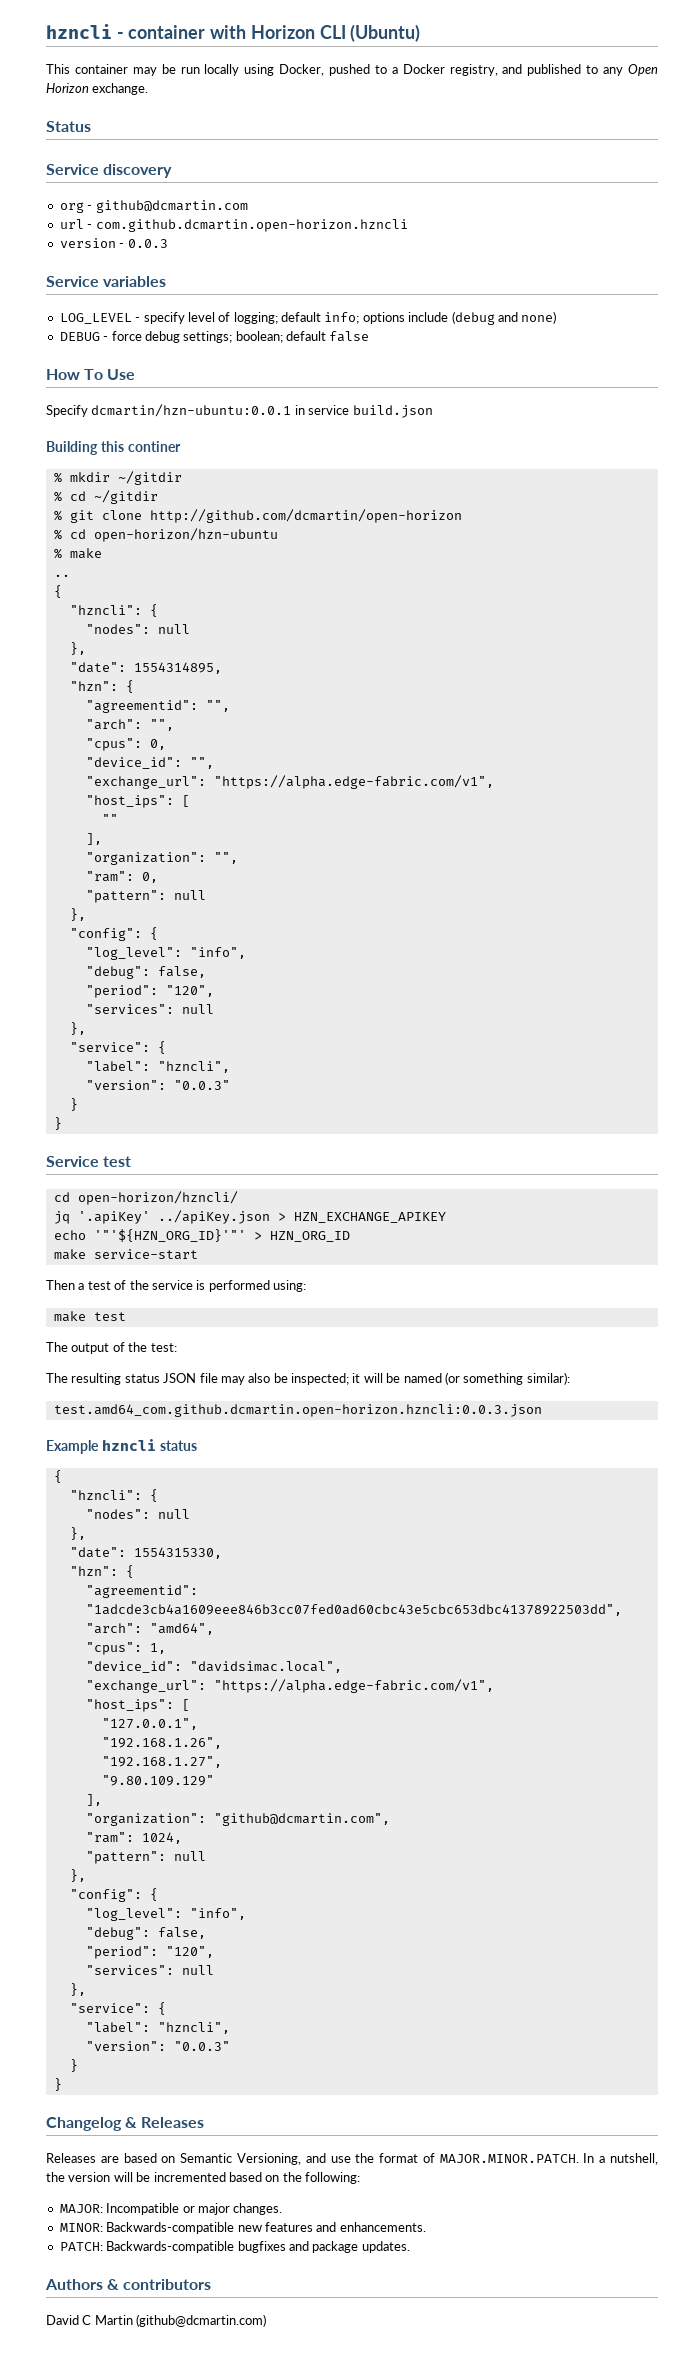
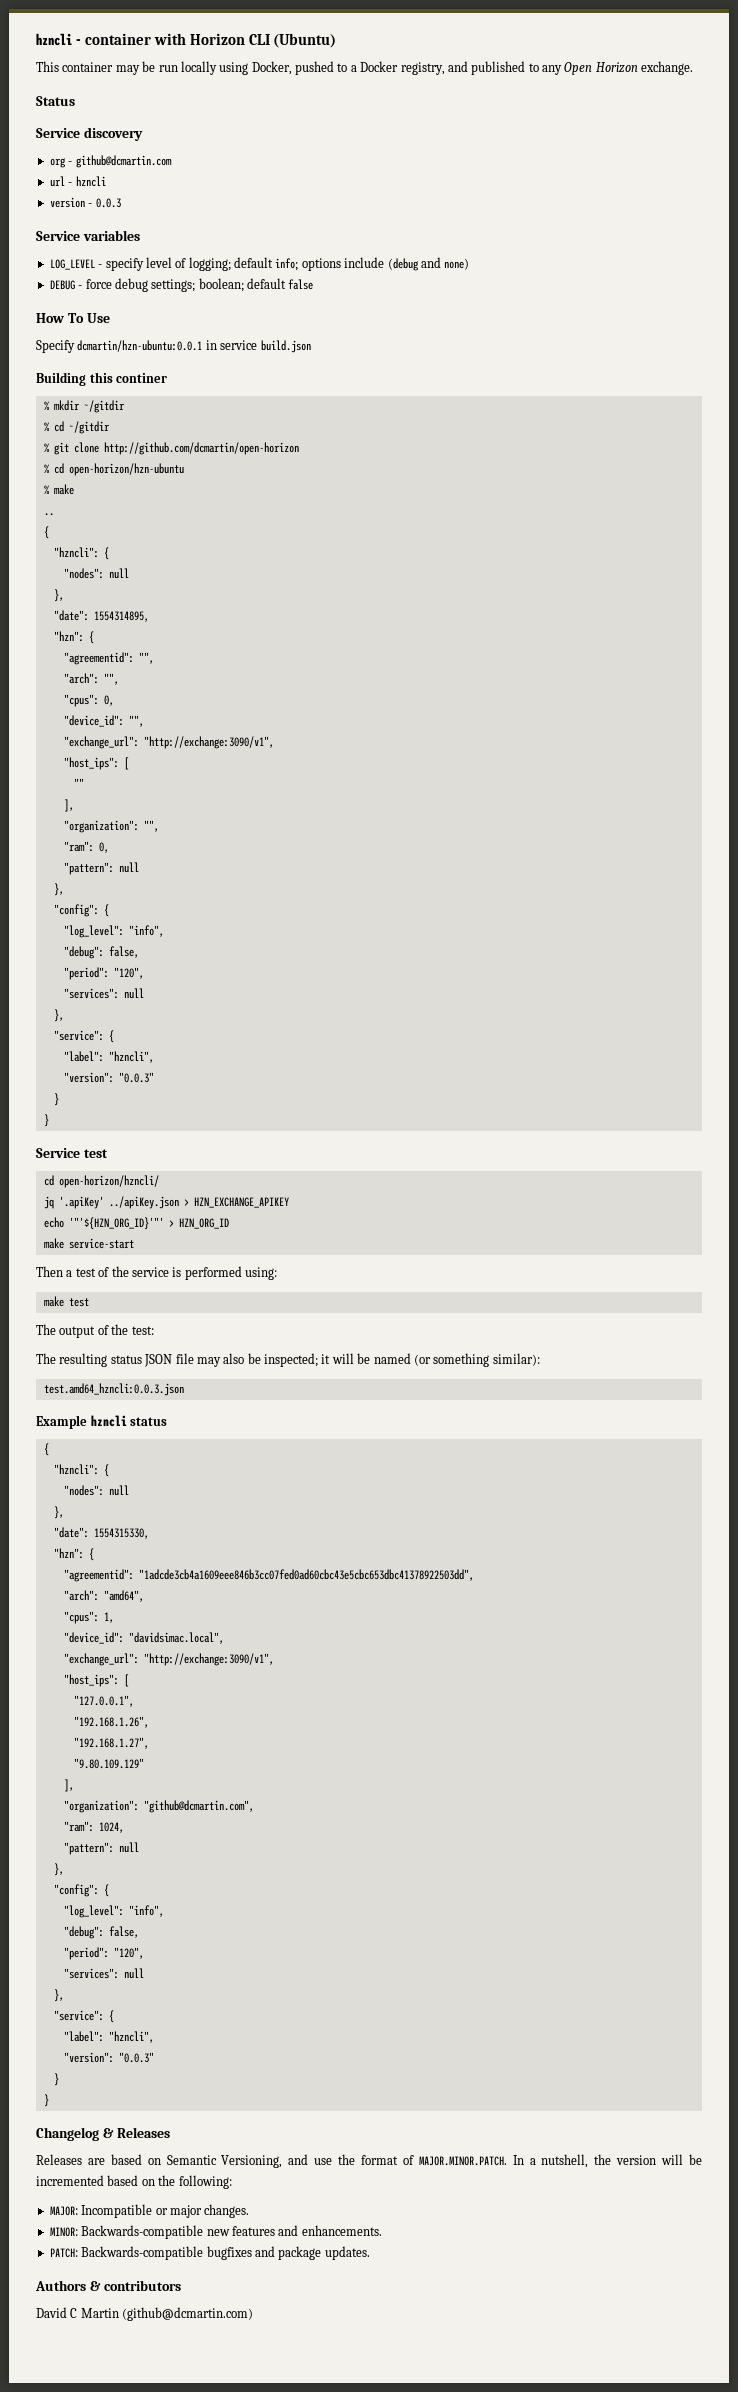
[95,219,408,232] com.github.dcmartin.open-horizon.hzncli -> [75,176,106,187] hzncli
[213,775,494,789] "https://alpha.edge-fabric.com/v1", -> [143,736,274,749] "http://exchange:3090/v1",
[53,1404,542,1417] test.amd64_com.github.dcmartin.open-horizon.hzncli:0.0.3.json -> [43,1383,184,1396] test.amd64_hzncli:0.0.3.json
[213,1679,494,1693] "https://alpha.edge-fabric.com/v1", -> [143,1653,274,1666] "http://exchange:3090/v1",

